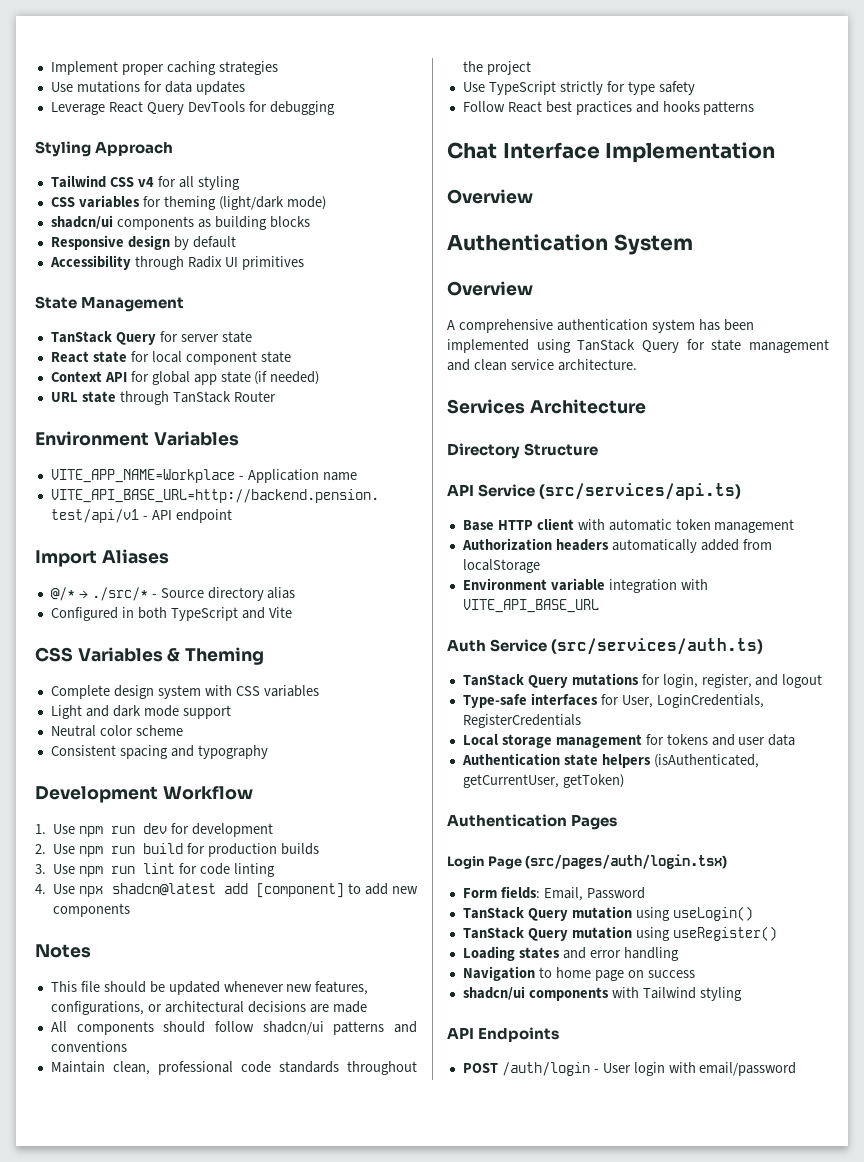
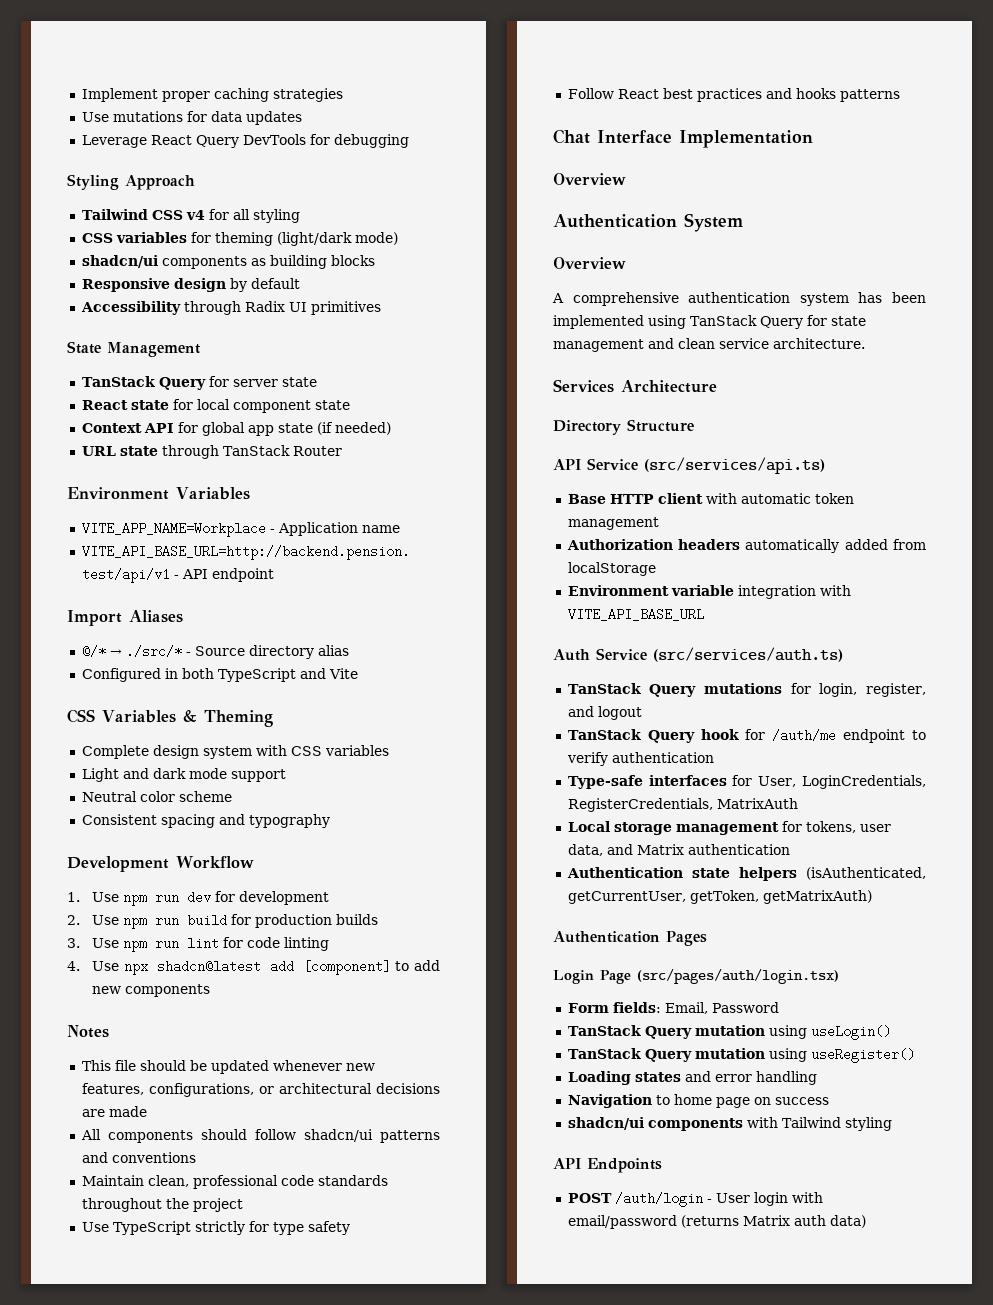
(823, 681) none -> [567,729,926,743] [566,752,714,766] // TanStack Query hook for /auth/me endpoint to verify authentication
[462,714,581,728] RegisterCredentials -> [567,798,798,812] RegisterCredentials, MatrixAuth
[666,734,796,746] tokens and user data -> [805,821,891,833] [567,844,790,856] tokens, user data, and Matrix authentication
[562,774,624,788] getToken) -> [689,890,872,904] getToken, getMatrixAuth)
(797, 1069) none -> [680,1215,866,1228] (returns Matrix auth data)

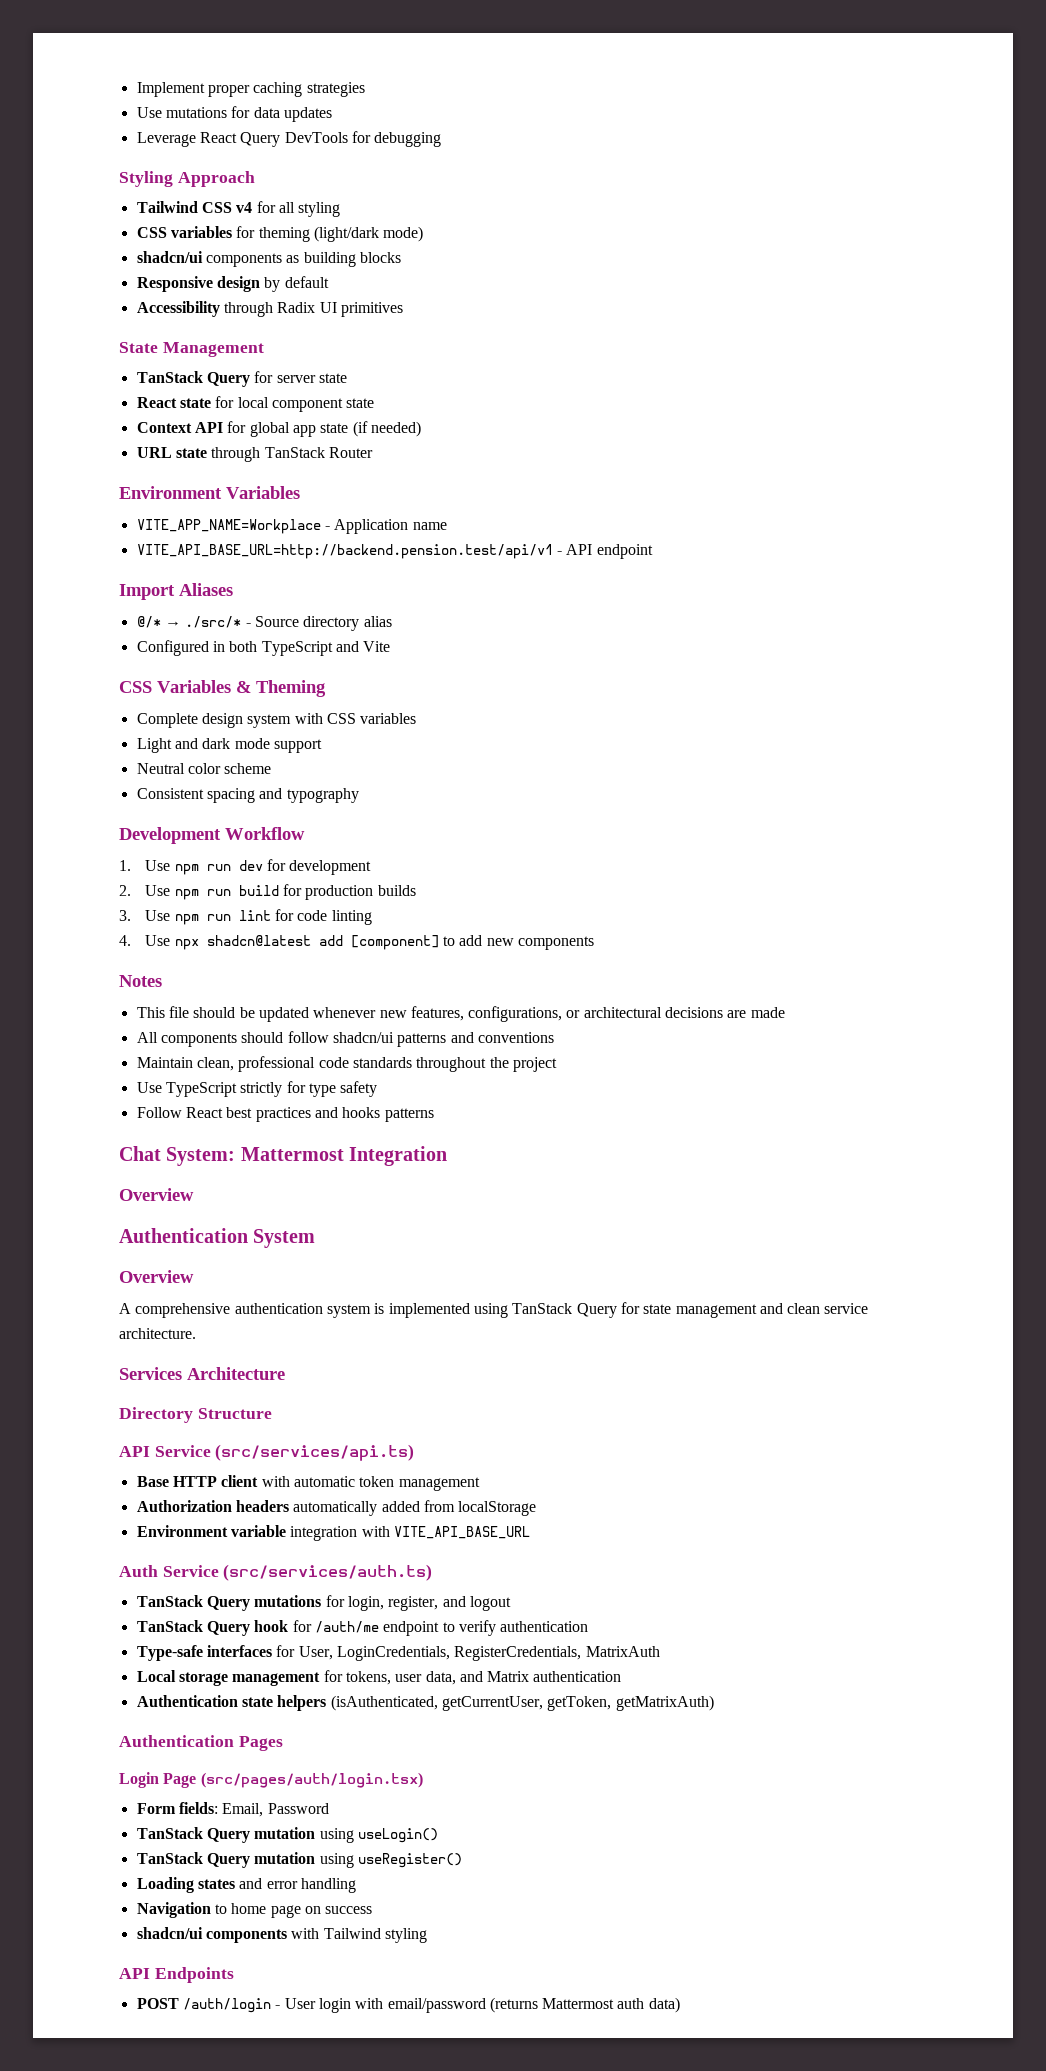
[597,130,813,148] Interface Implementation -> [166,1146,448,1166] System: Mattermost Integration
[858,292,926,303] has been -> [374,1303,385,1314] is
[742,1215,790,1226] Matrix -> [542,1998,615,2009] Mattermost

